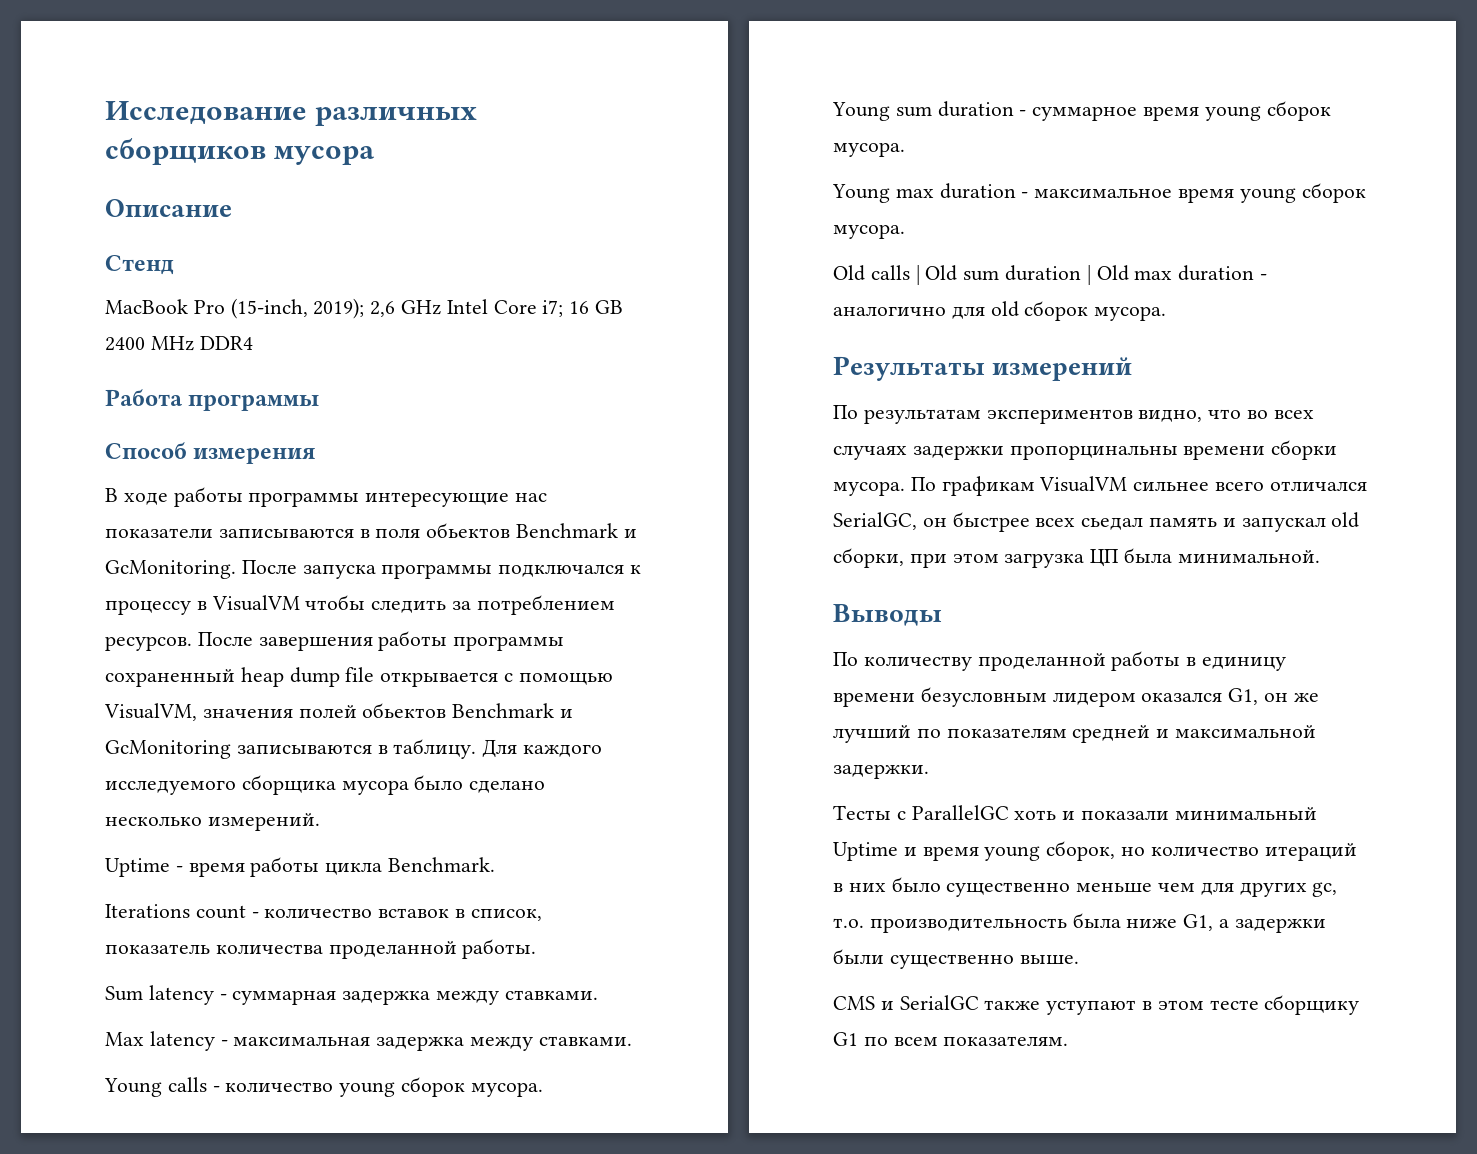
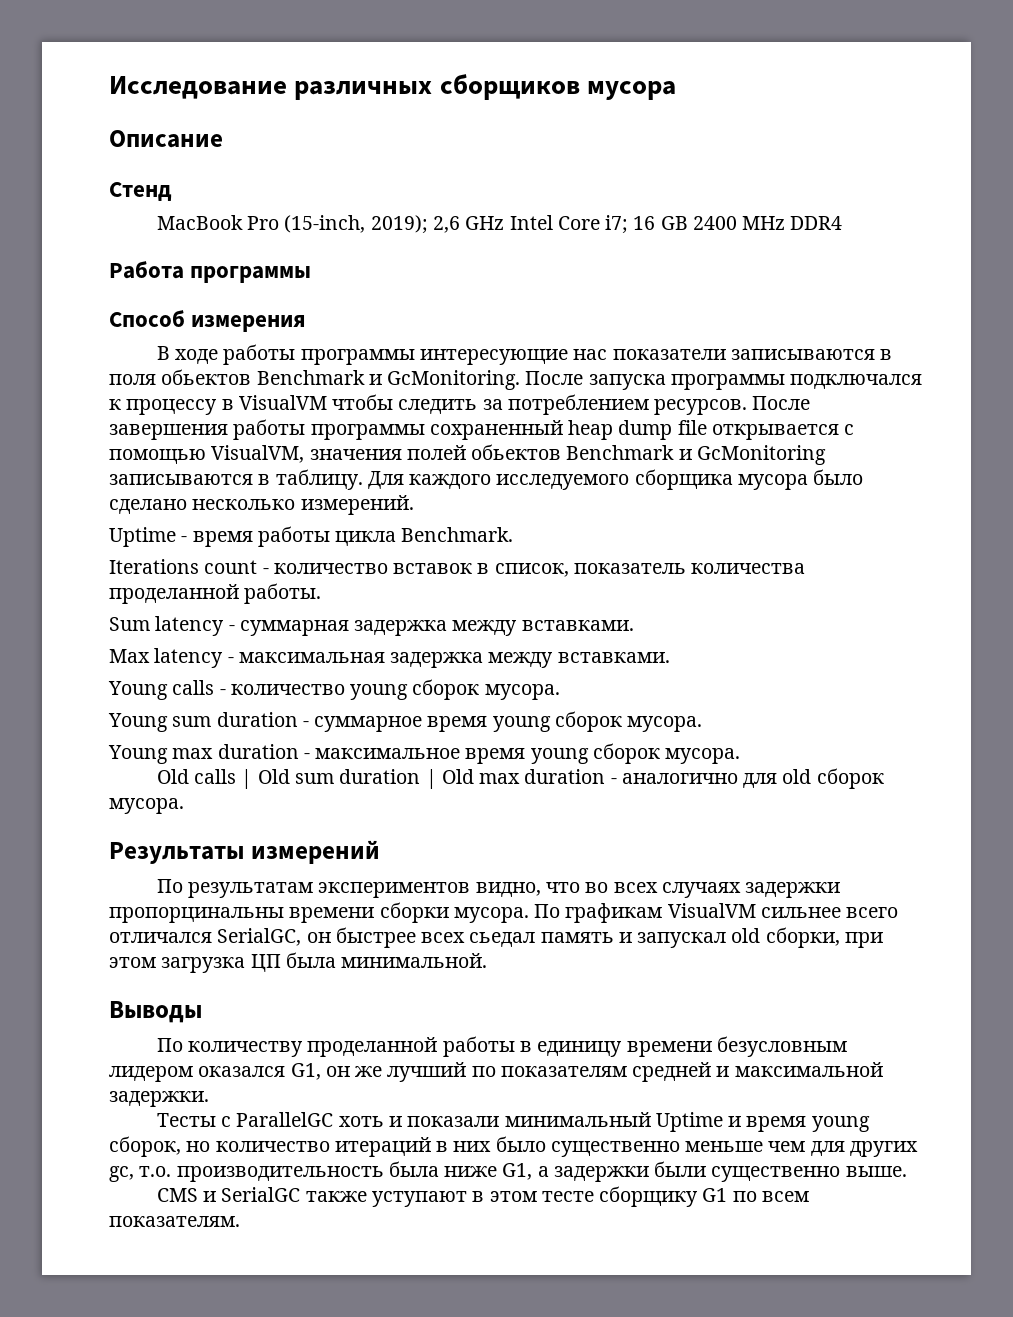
[504,990,598,1000] ставками. -> [521,620,634,631] вставками.
[538,1036,632,1046] ставками. -> [557,652,670,663] вставками.

